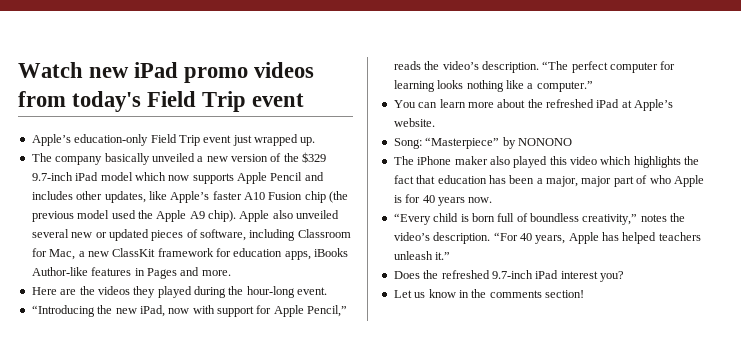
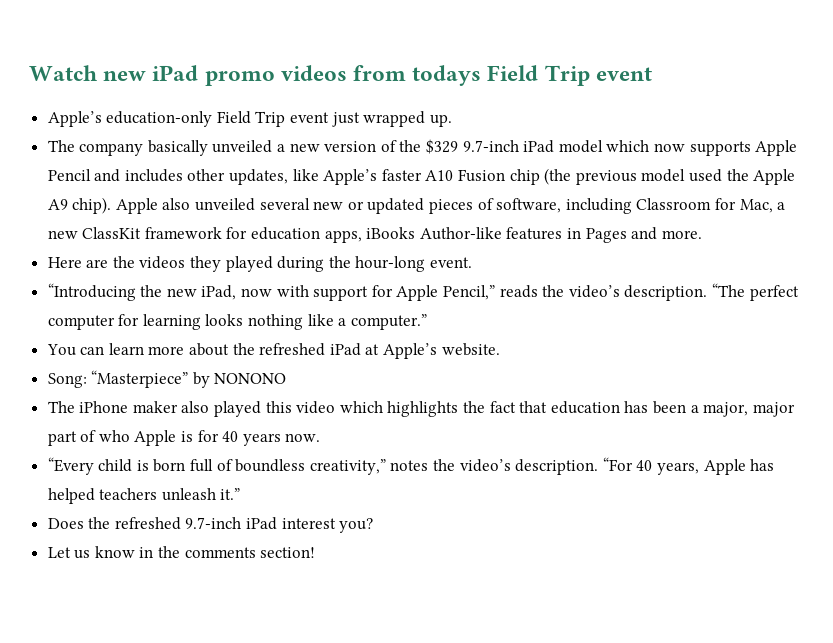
[72,91,142,112] today's -> [412,65,482,86] todays

